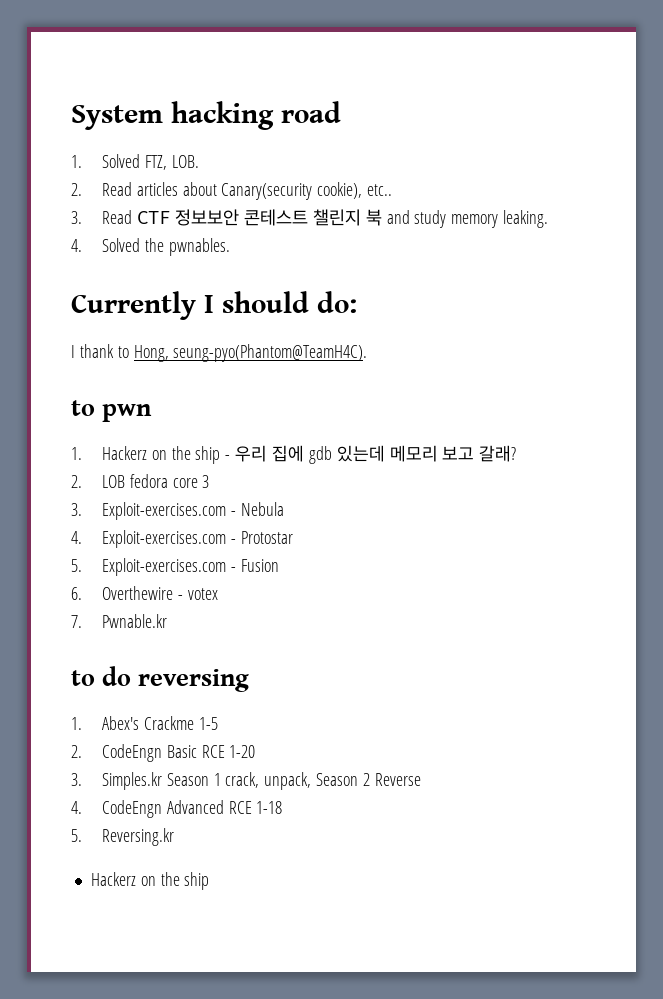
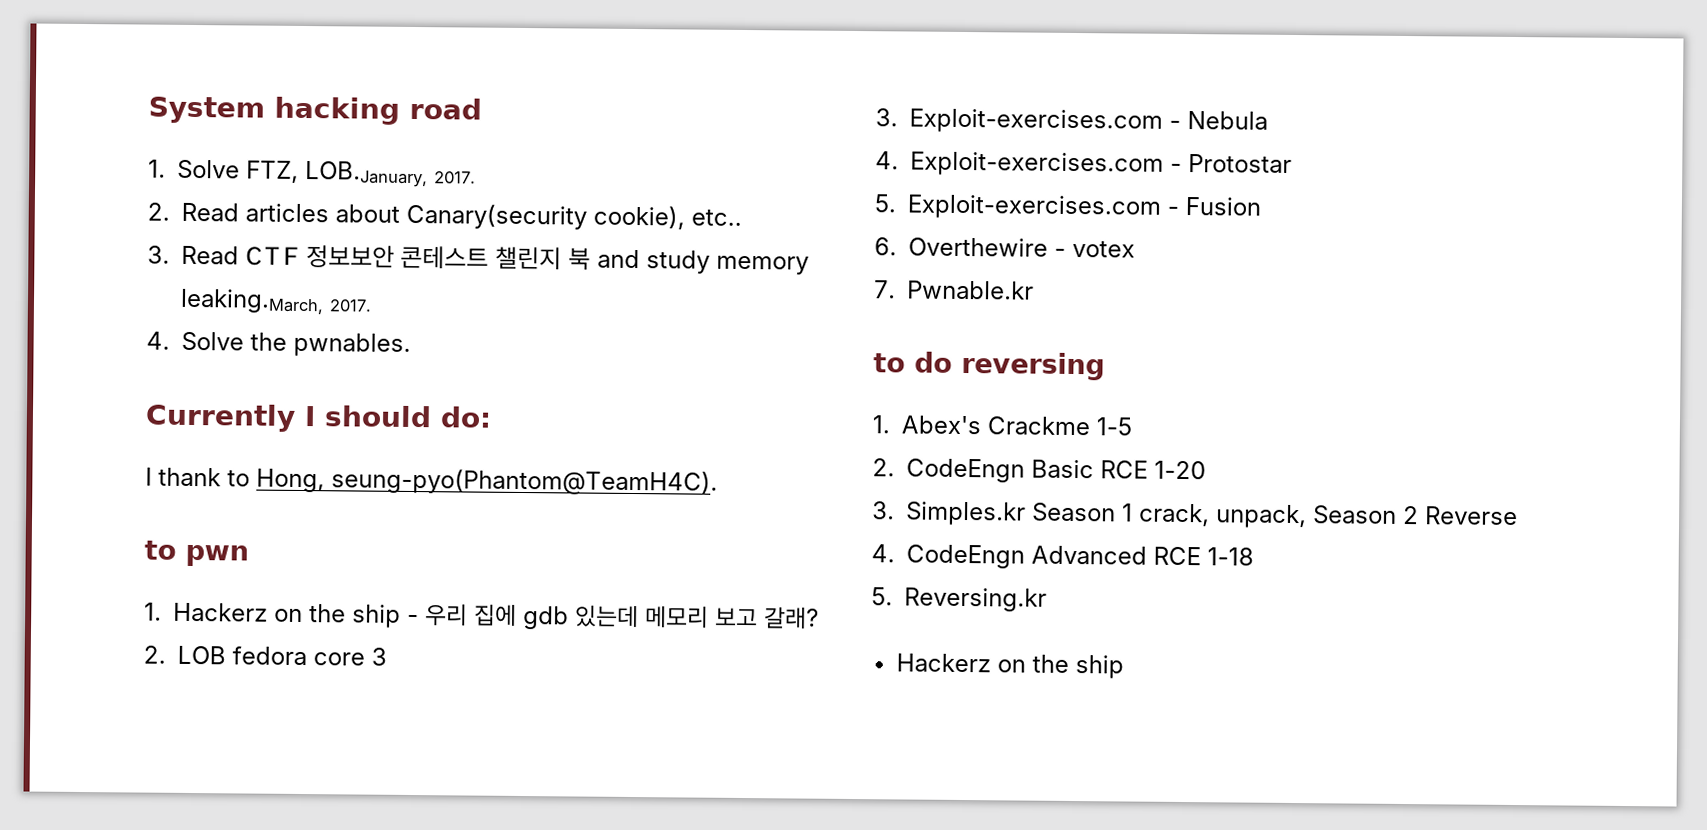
[101,154,199,170] Solved FTZ, LOB. -> [176,159,476,188] Solve FTZ, LOB.January, 2017.
[503,210,549,228] [71,238,140,252] leaking. // 4. Solved -> [179,288,372,315] [146,331,244,351] leaking.March, 2017. // 4. Solve

